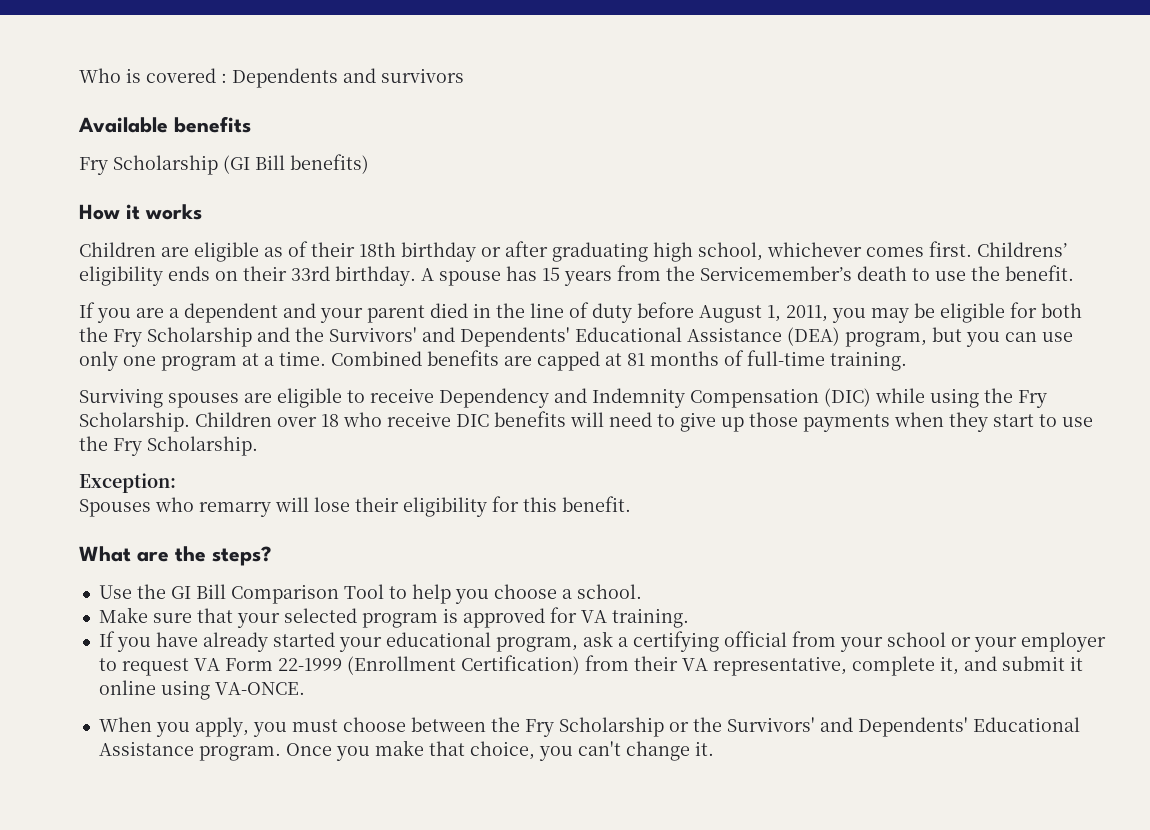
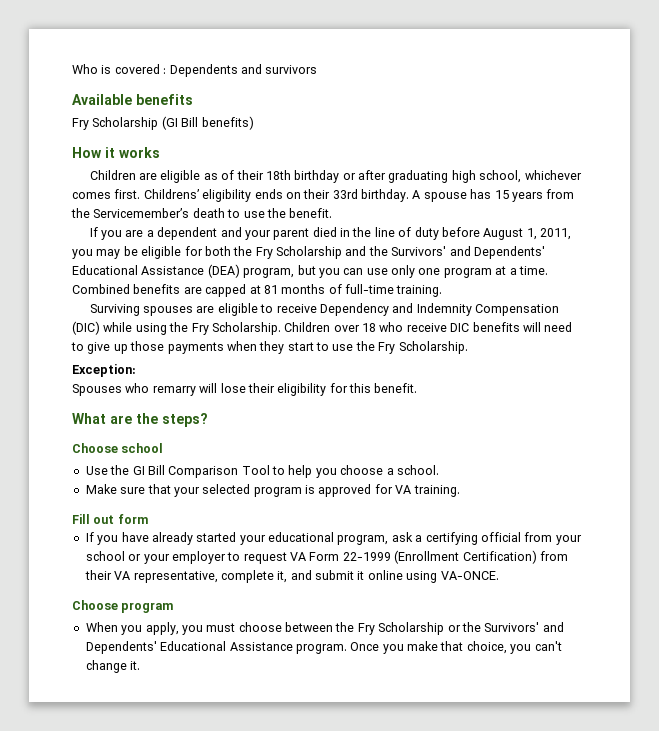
(271, 556) none -> [72,443,164,453] // Choose school
(689, 618) none -> [72,514,148,524] // Fill out form
(305, 688) none -> [72,600,174,613] // Choose program

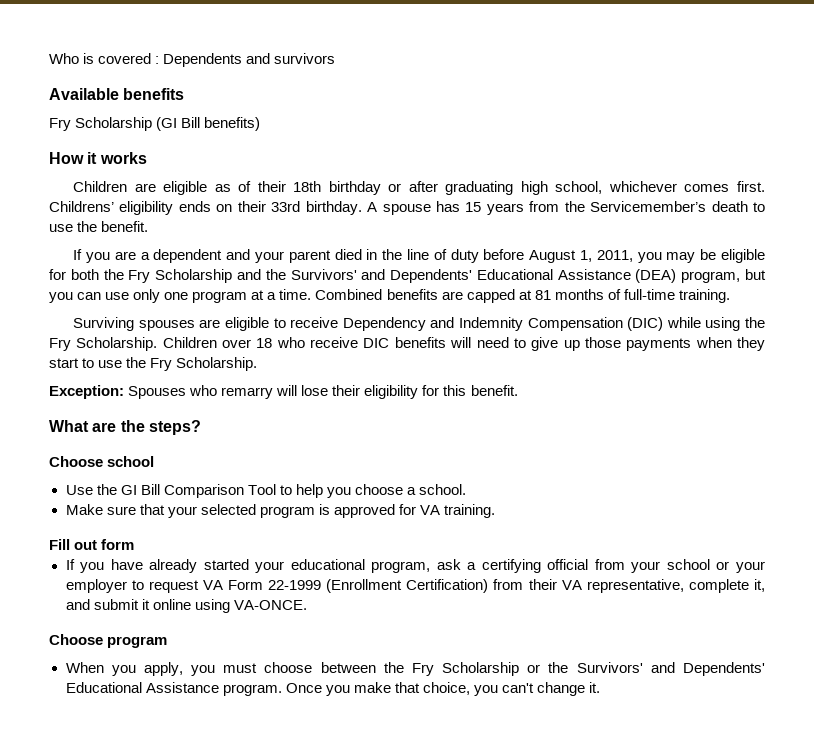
(136, 370) // -> (124, 392) none

